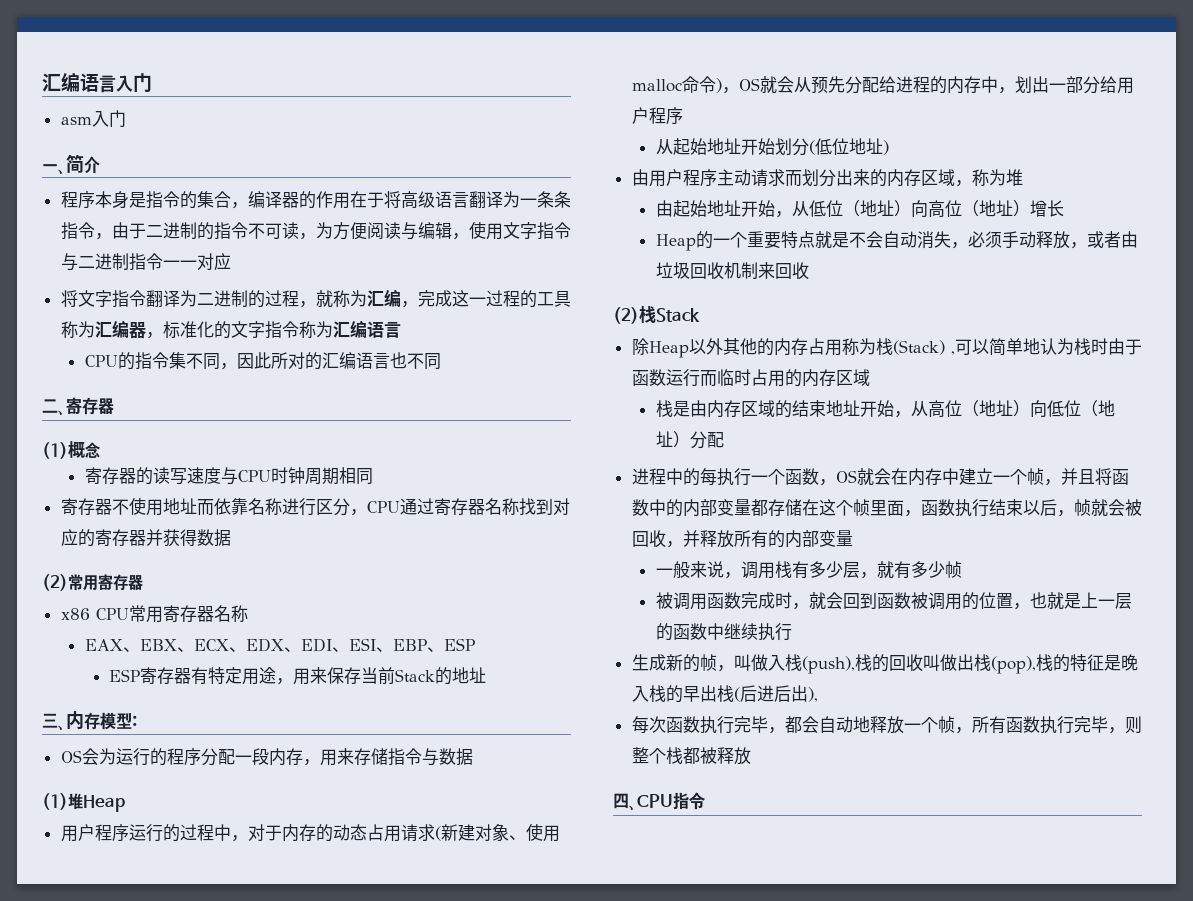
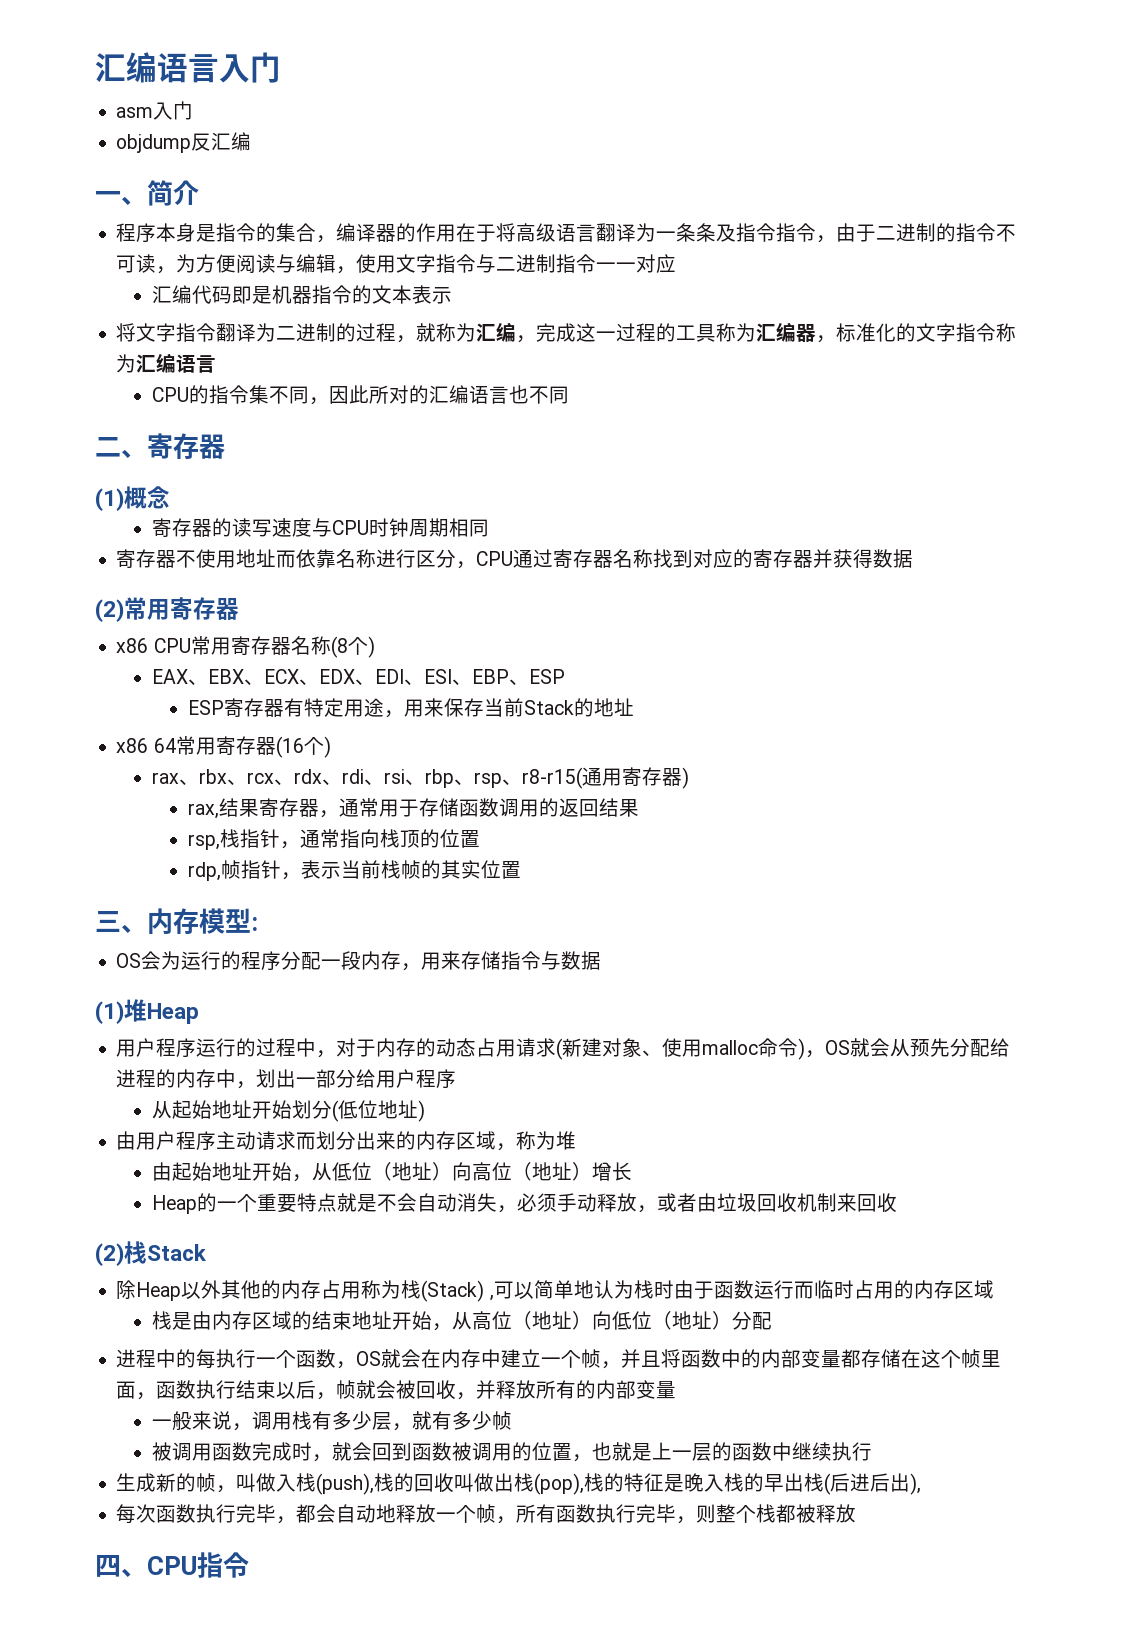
(126, 118) none -> [116,132,252,153] // objdump反汇编
(571, 199) none -> [716,223,777,242] 及指令
(231, 261) none -> [151,285,452,304] // 汇编代码即是机器指令的文本表示
(248, 613) none -> [330,636,375,658] (8个)
(486, 675) none -> [116,736,331,758] [151,767,689,789] [187,798,639,819] [187,829,480,850] [187,860,521,881] // x86 64常用寄存器(16个) // rax、rbx、rcx、rdx、rdi、rsi、rbp、rsp、r8-r15(通用寄存器) // rax,结果寄存器，通常用于存储函数调用的返回结果 // rsp,栈指针，通常指向栈顶的位置 // rdp,帧指针，表示当前栈帧的其实位置

